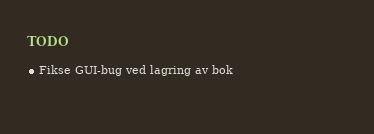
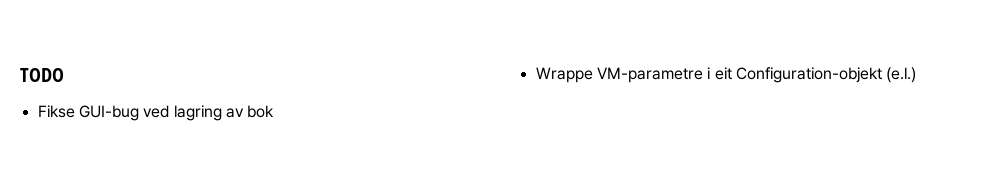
(234, 69) none -> [535,67,917,83] // Wrappe VM-parametre i eit Configuration-objekt (e.l.)

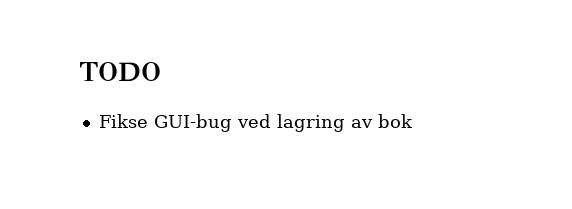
[535,67,917,83] // Wrappe VM-parametre i eit Configuration-objekt (e.l.) -> (413, 121) none

